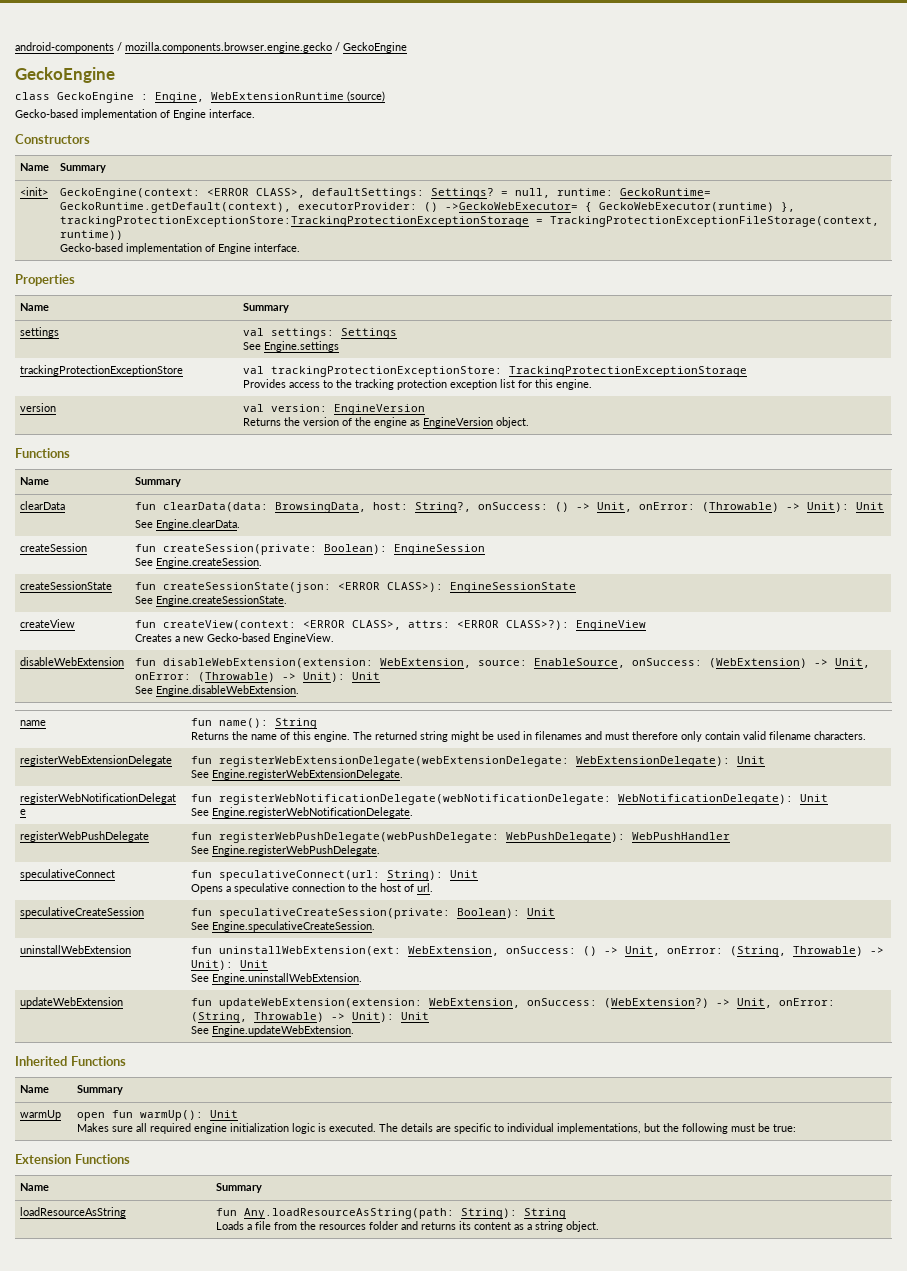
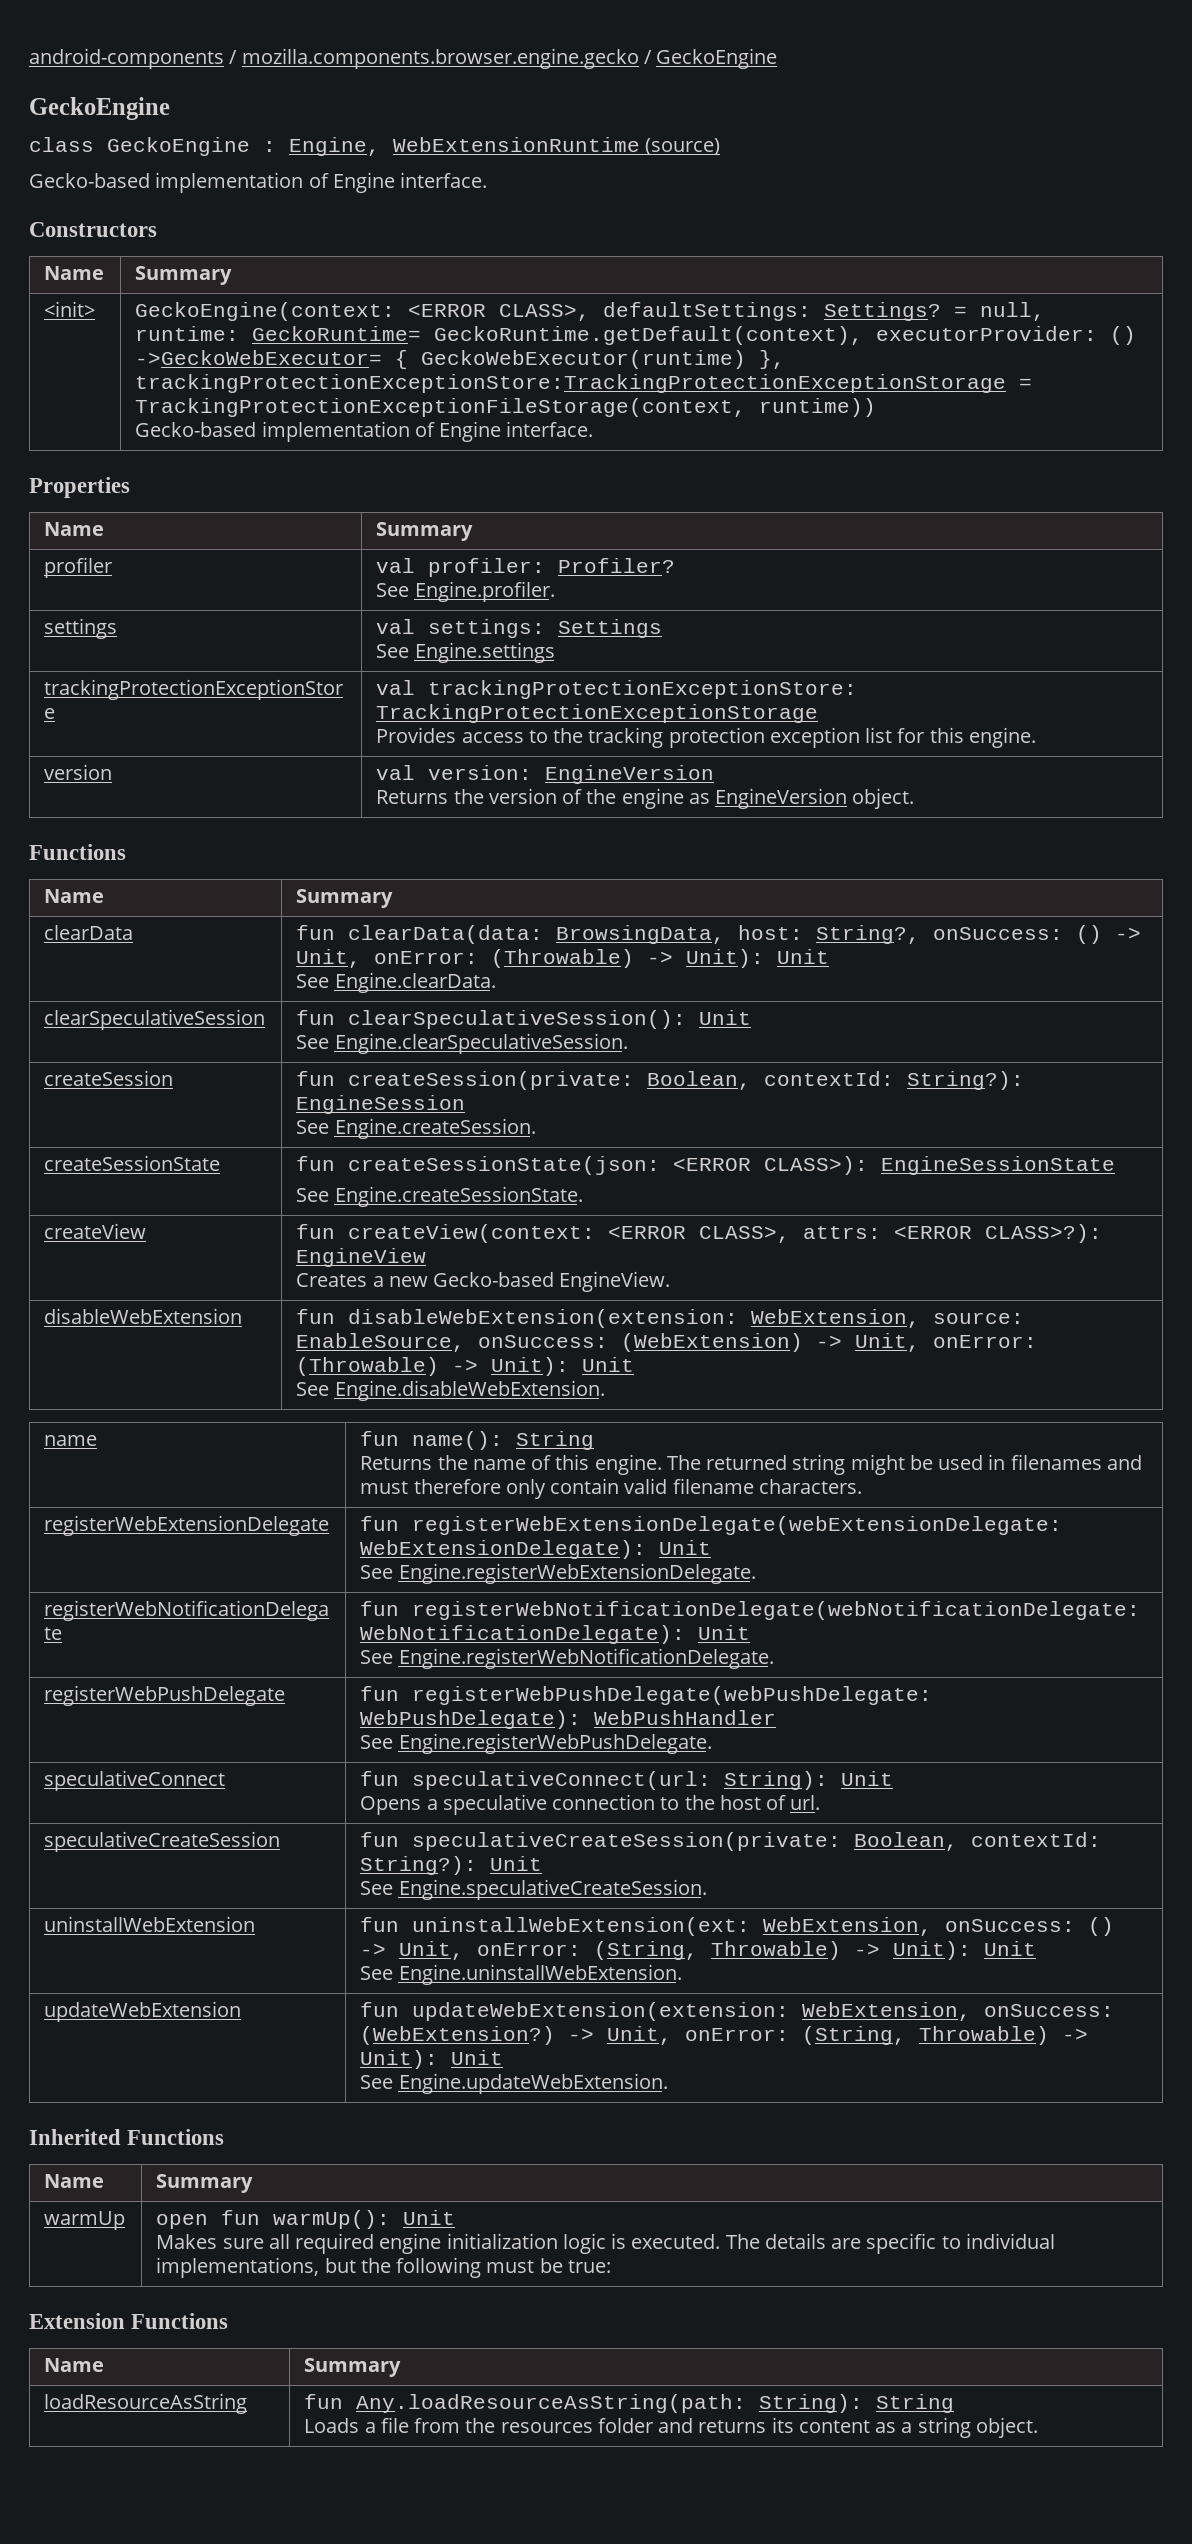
(290, 308) none -> [44,557,113,578] [376,558,676,577] [376,581,555,602] // profiler | val profiler: Profiler? // See Engine.profiler.
(241, 524) none -> [44,1009,266,1030] [296,1010,752,1029] [296,1033,628,1054] // clearSpeculativeSession | fun clearSpeculativeSession(): Unit // See Engine.clearSpeculativeSession.
[324,544,388,554] Boolean): -> [647,1071,1025,1090] Boolean, contextId: String?):
[457,908,521,918] Boolean): -> [854,1832,1102,1851] [360,1856,478,1875] Boolean, contextId: String?):

